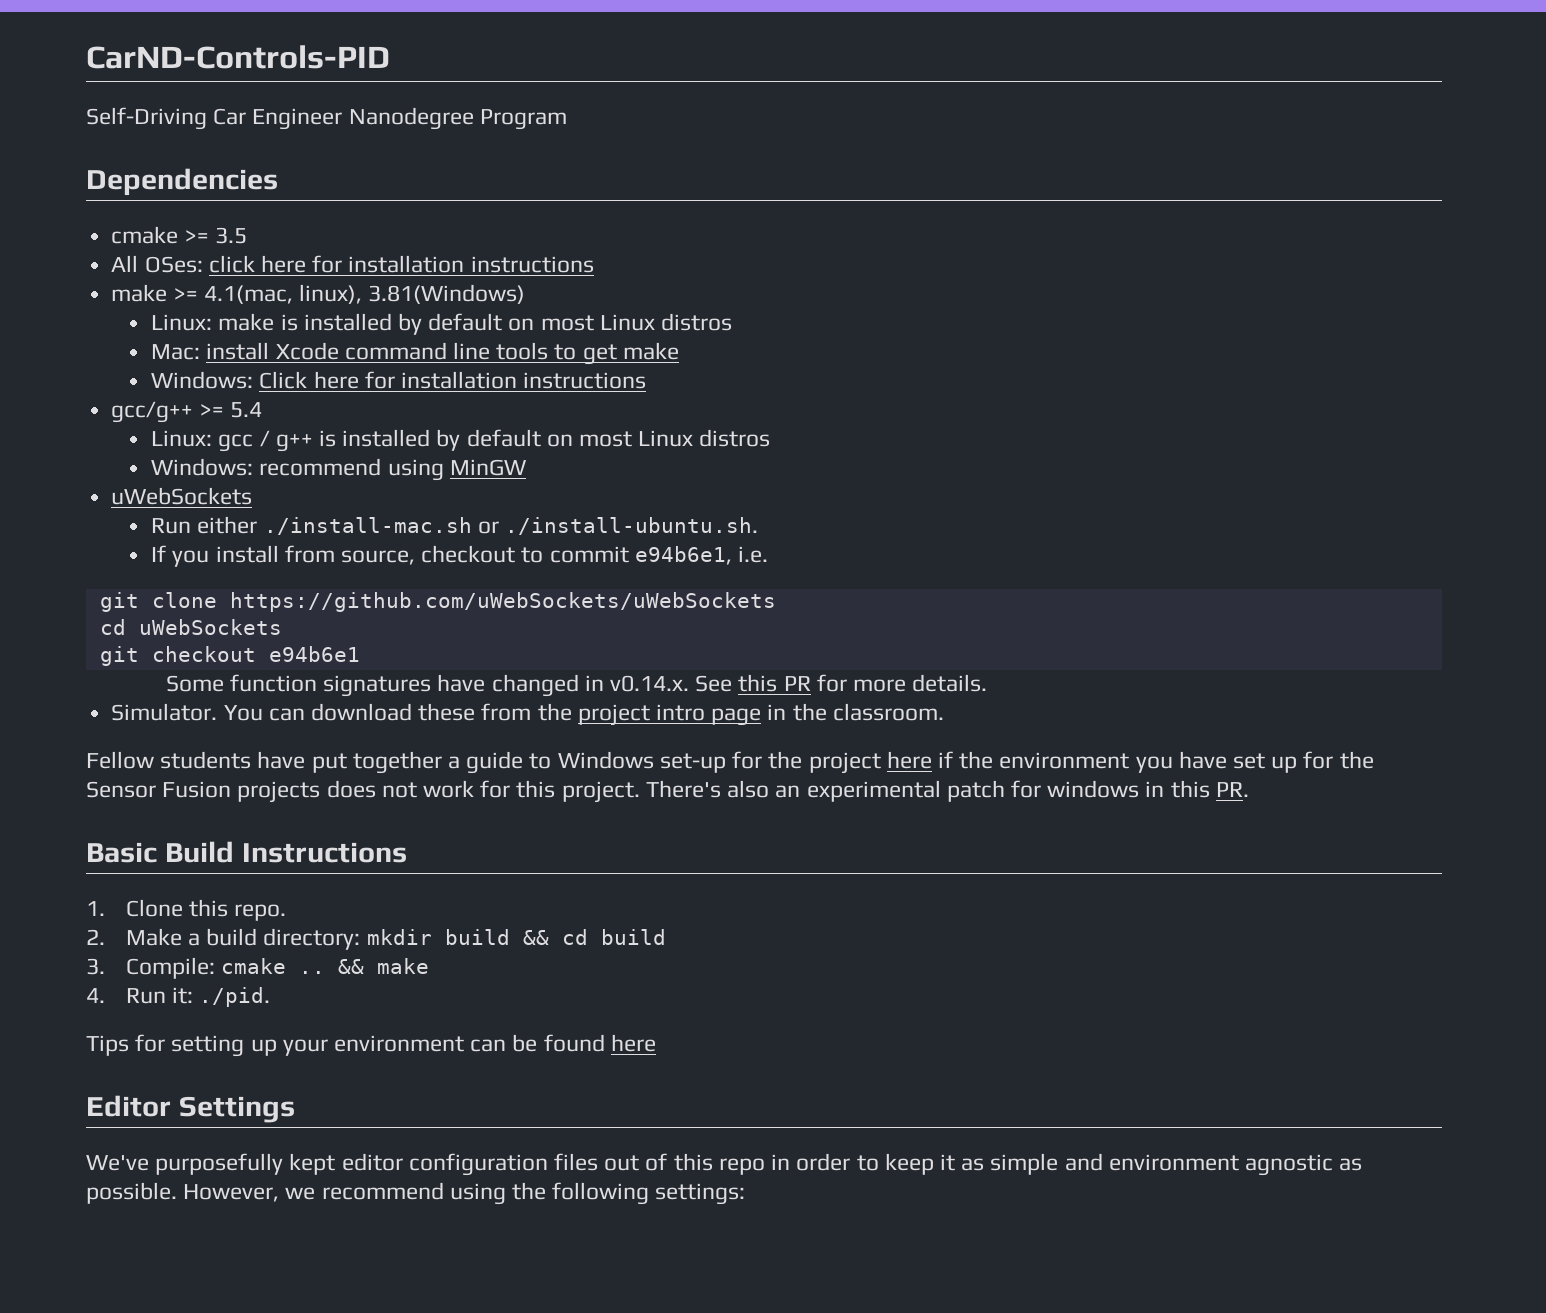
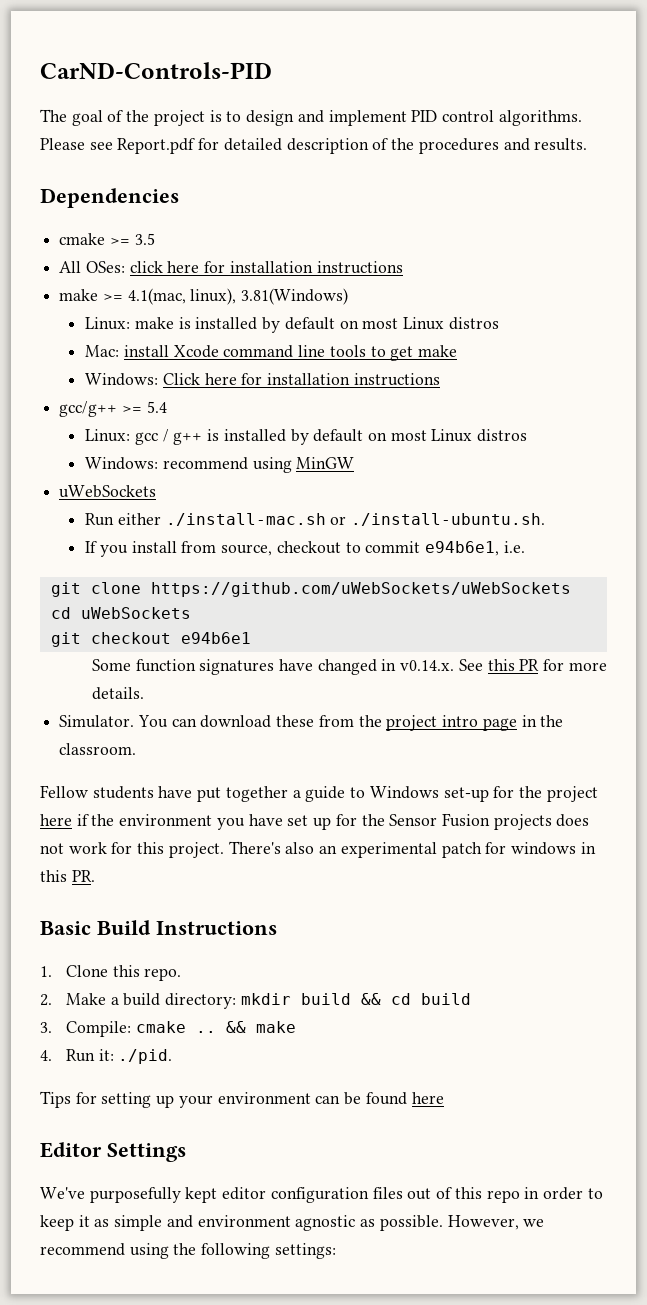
[86,107,567,130] Self-Driving Car Engineer Nanodegree Program -> [40,109,582,126] [40,138,588,154] The goal of the project is to design and implement PID control algorithms. Please see Report.pdf for detailed description of the procedures and results.

